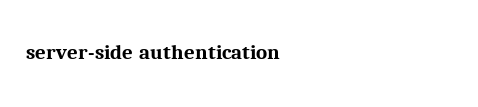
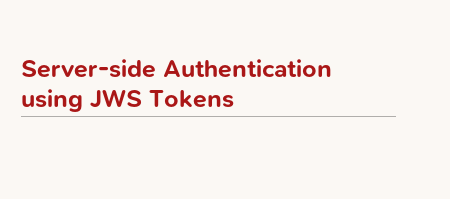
[26,44,280,59] server-side authentication -> [21,59,332,78] [21,89,234,112] Server-side Authentication using JWS Tokens

